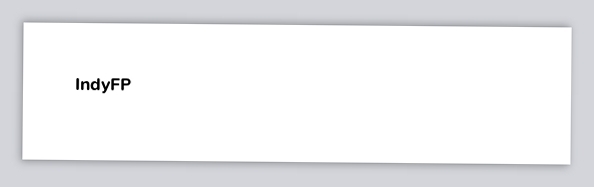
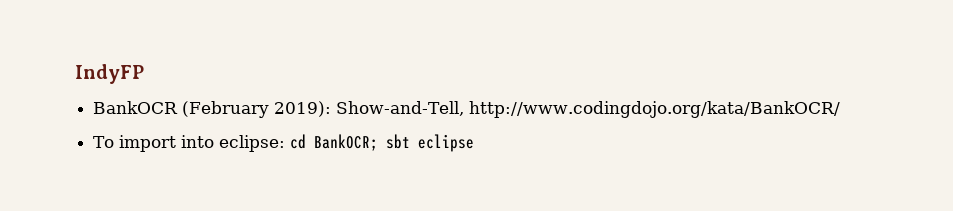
(132, 85) none -> [93,101,841,118] [93,134,475,152] // BankOCR (February 2019): Show-and-Tell, http://www.codingdojo.org/kata/BankOCR/ // To import into eclipse: cd BankOCR; sbt eclipse

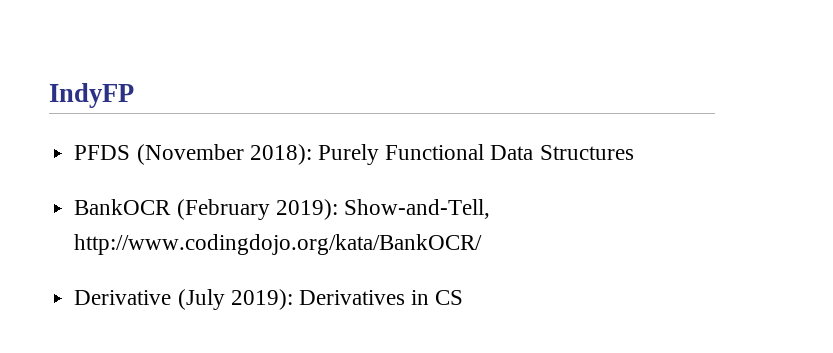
(144, 74) none -> [74,144,634,165] // PFDS (November 2018): Purely Functional Data Structures
[93,134,475,152] To import into eclipse: cd BankOCR; sbt eclipse -> [74,289,464,310] Derivative (July 2019): Derivatives in CS

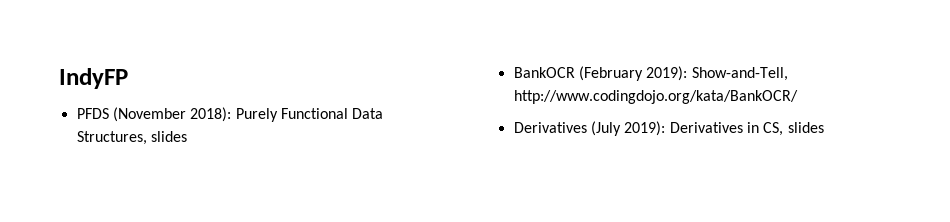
[539,145,634,160] Structures -> [76,131,187,145] Structures, slides
[74,290,172,305] Derivative -> [513,122,587,133] Derivatives
[435,290,464,305] CS -> [763,122,824,136] CS, slides

